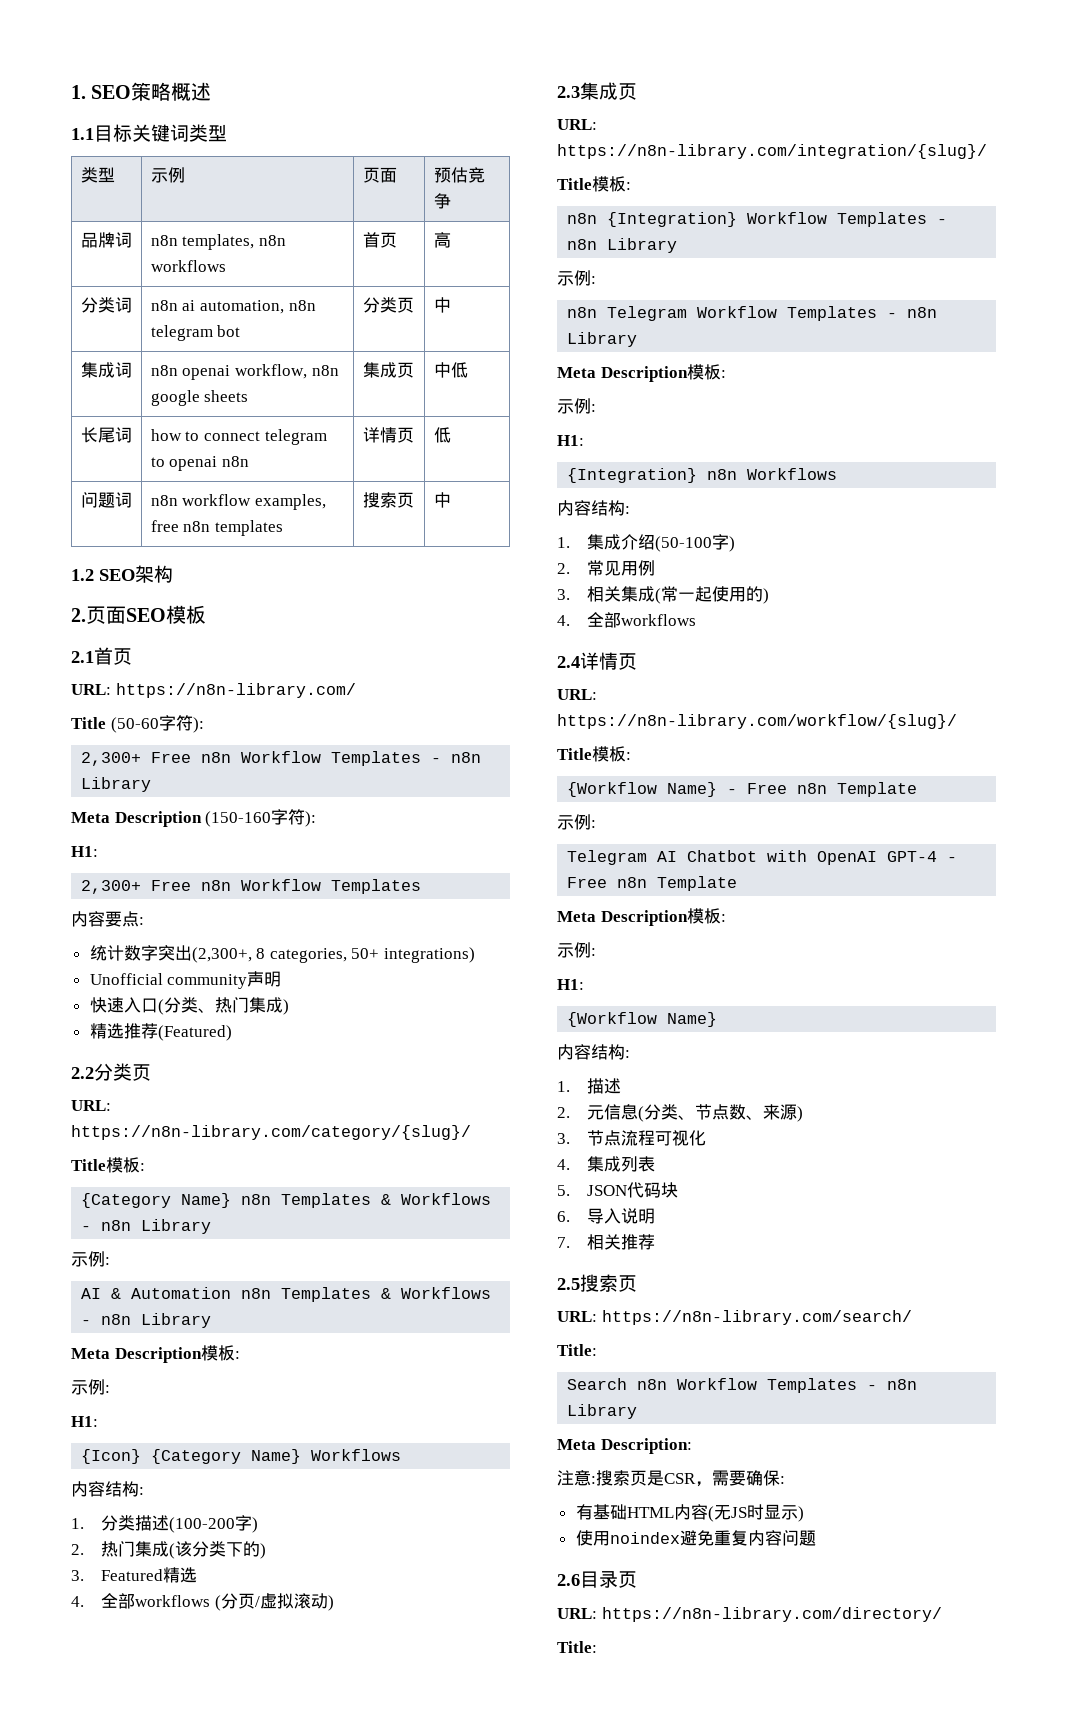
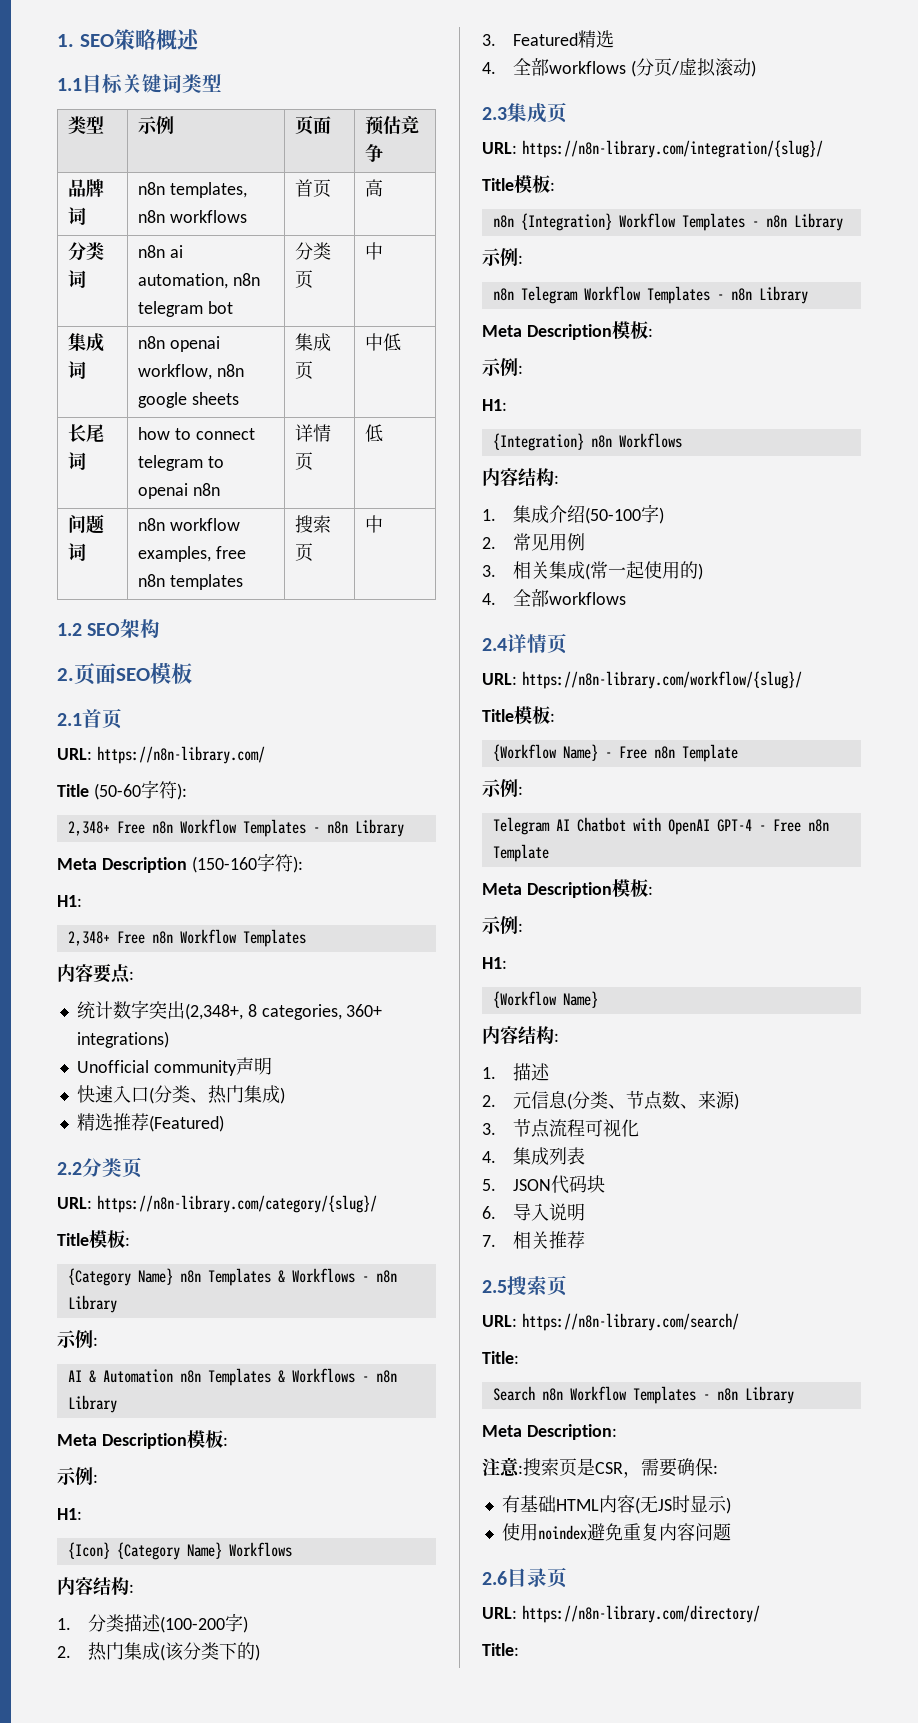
[81,752,142,766] 2,300+ -> [67,821,110,836] 2,348+
[81,880,142,894] 2,300+ -> [67,931,110,946] 2,348+
[191,947,252,963] (2,300+, -> [184,1003,243,1020] (2,348+,
[351,948,380,959] 50+ -> [346,1004,383,1017] 360+

